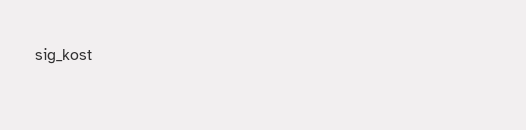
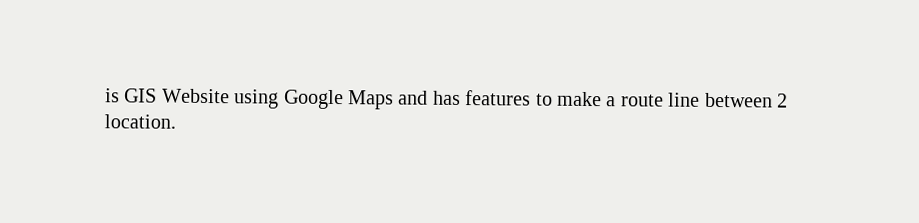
[35,48,92,64] sig_kost -> [105,88,788,110] [104,114,176,129] is GIS Website using Google Maps and has features to make a route line between 2 location.

